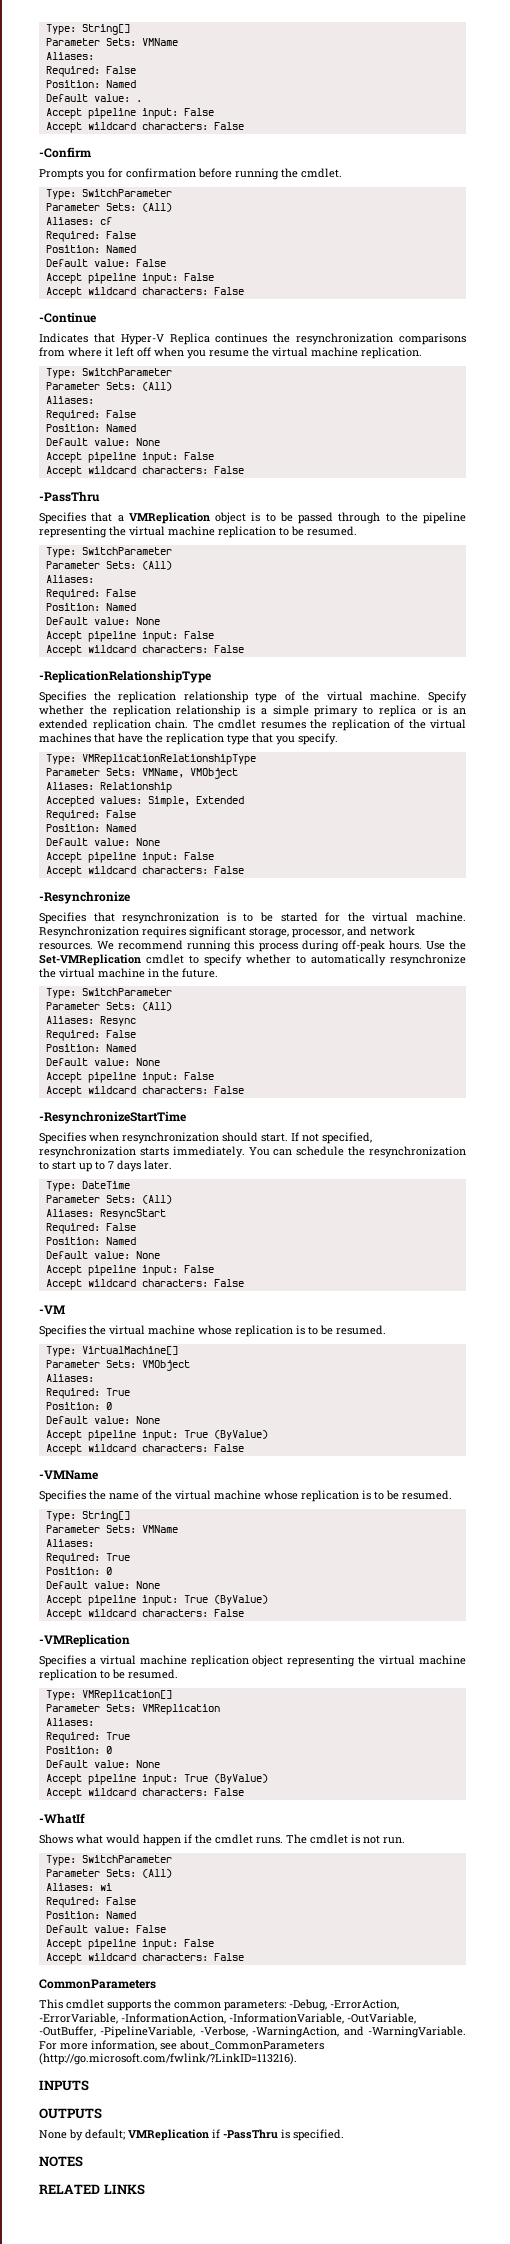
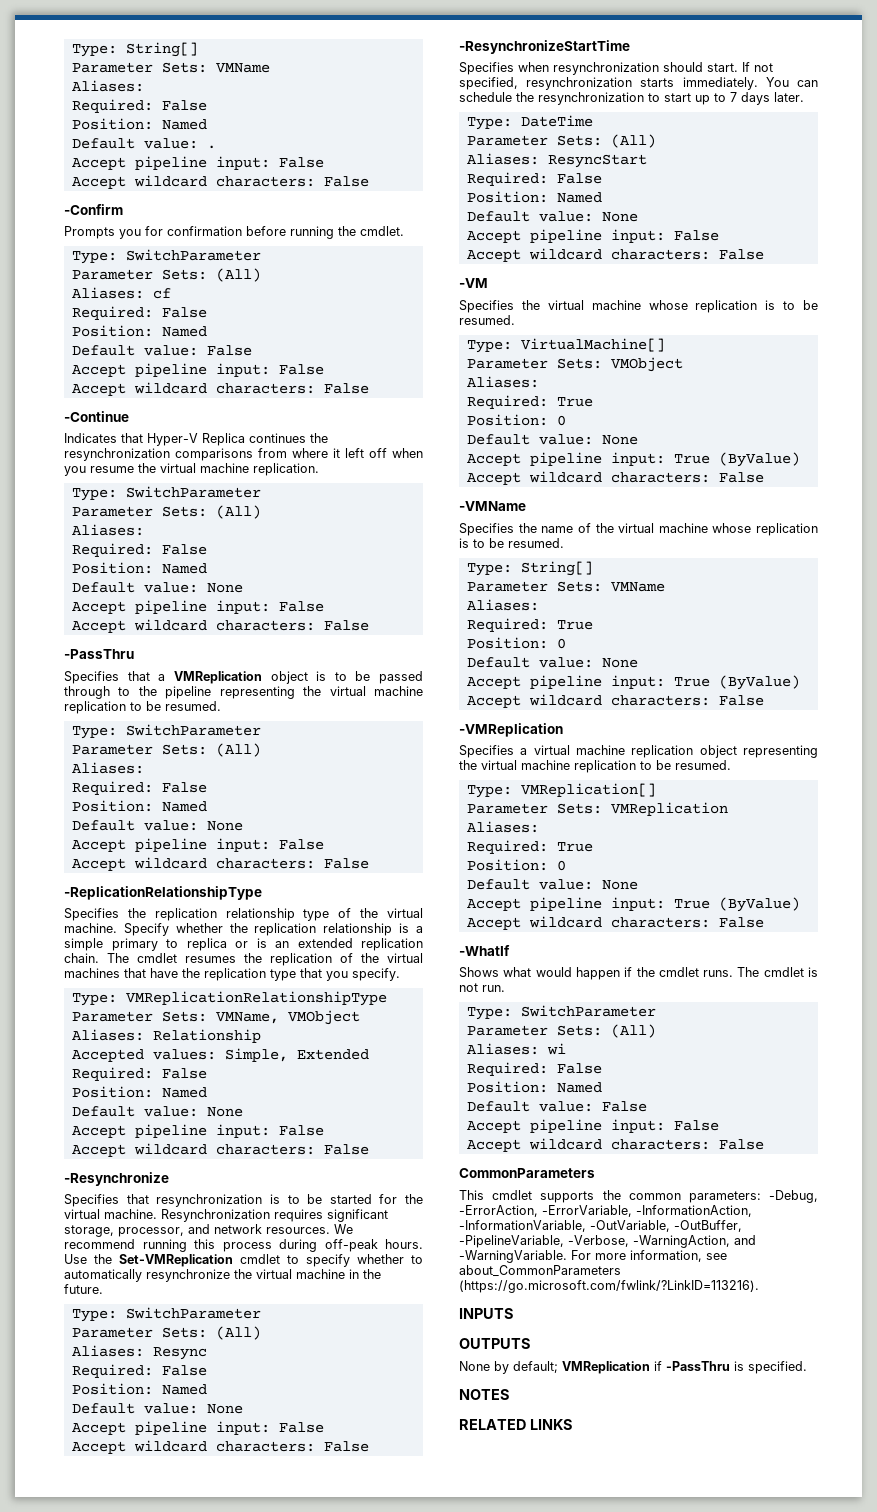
[39,2053,297,2065] (http://go.microsoft.com/fwlink/?LinkID=113216). -> [459,1280,759,1293] (https://go.microsoft.com/fwlink/?LinkID=113216).

